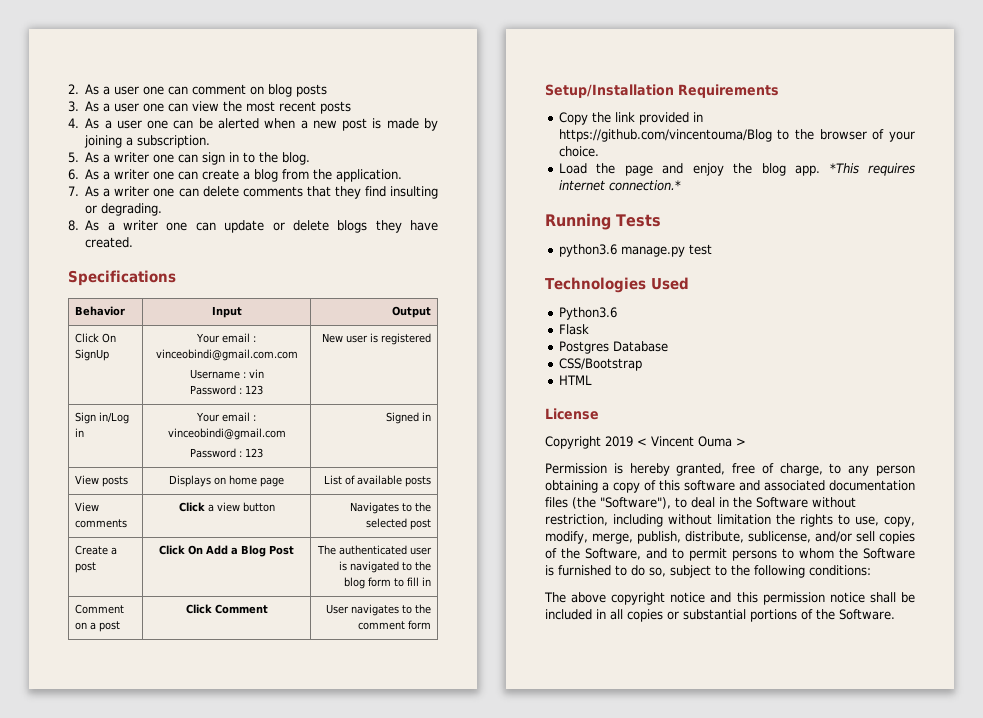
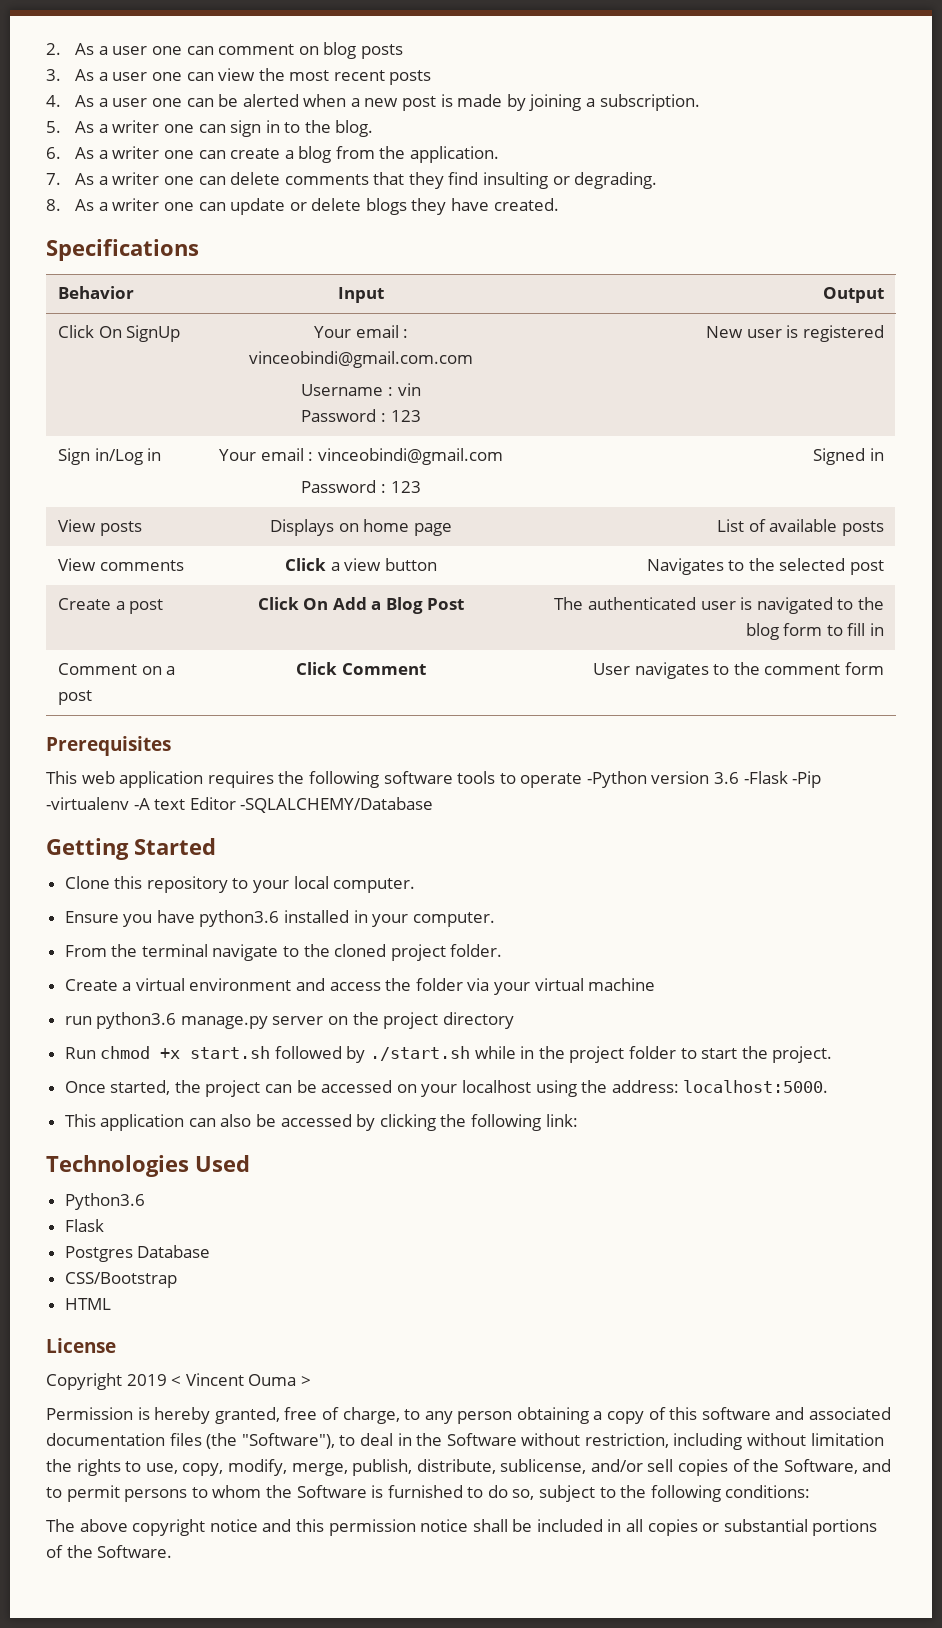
[545,84,779,98] [558,112,703,125] [558,129,915,142] [558,146,599,157] [558,163,915,176] [558,180,681,191] [545,213,661,230] [558,244,712,257] Setup/Installation Requirements // Copy the link provided in https://github.com/vincentouma/Blog to the browser of your choice. // Load the page and enjoy the blog app. *This requires internet connection.* // Running Tests // python3.6 manage.py test -> [46,736,171,756] [46,771,822,788] [46,797,434,813] [46,838,216,860] [64,876,416,893] [64,910,495,927] [64,944,503,961] [64,978,656,995] [64,1012,514,1029] [64,1046,833,1063] [64,1080,829,1097] [64,1114,578,1131] Prerequisites // This web application requires the following software tools to operate -Python version 3.6 -Flask -Pip -virtualenv -A text Editor -SQLALCHEMY/Database // Getting Started // Clone this repository to your local computer. // Ensure you have python3.6 installed in your computer. // From the terminal navigate to the cloned project folder. // Create a virtual environment and access the folder via your virtual machine // run python3.6 manage.py server on the project directory // Run chmod +x start.sh followed by ./start.sh while in the project folder to start the project. // Once started, the project can be accessed on your localhost using the address: localhost:5000. // This application can also be accessed by clicking the following link:

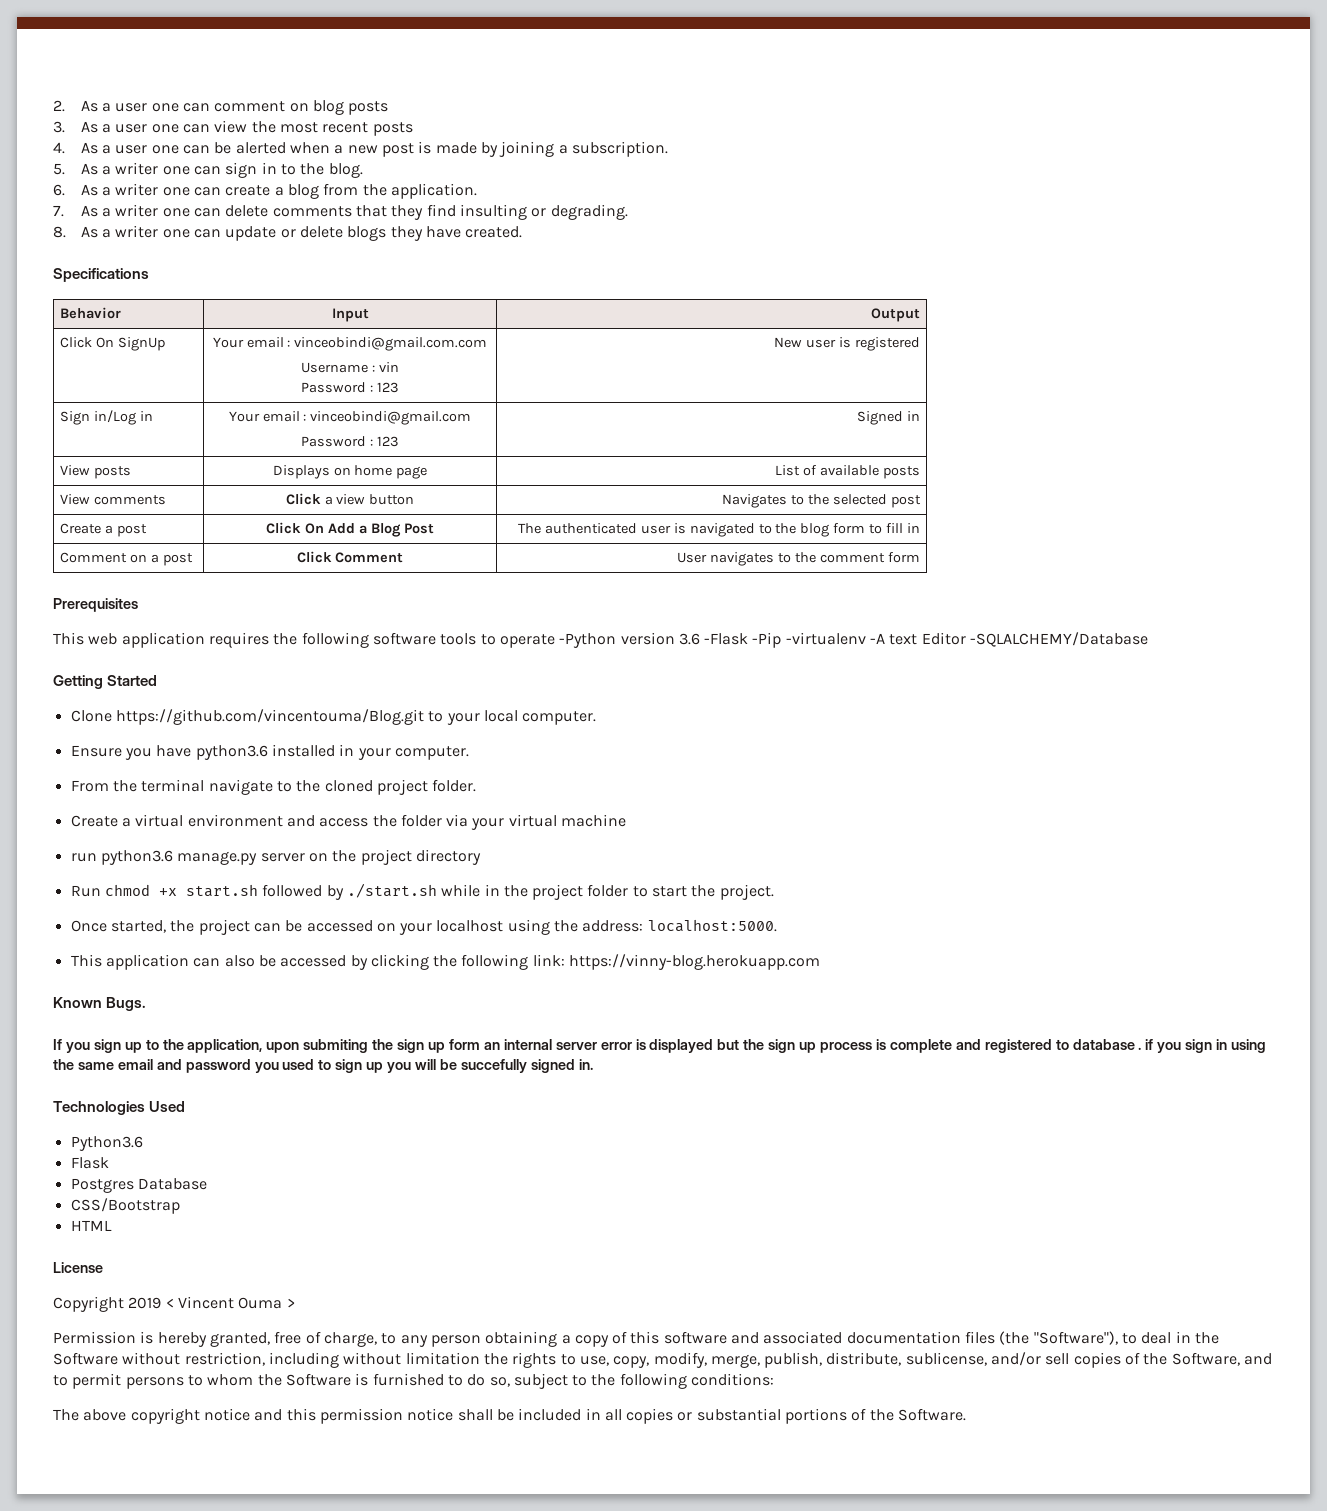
[114,876,228,893] this repository -> [115,709,424,725] https://github.com/vincentouma/Blog.git
(578, 1120) none -> [569,954,821,970] [53,997,147,1011] [53,1039,1267,1053] [53,1059,593,1073] https://vinny-blog.herokuapp.com // Known Bugs. // If you sign up to the application, upon submiting the sign up form an internal server error is displayed but the sign up process is complete and registered to database . if you sign in using the same email and password you used to sign up you will be succefully signed in.

